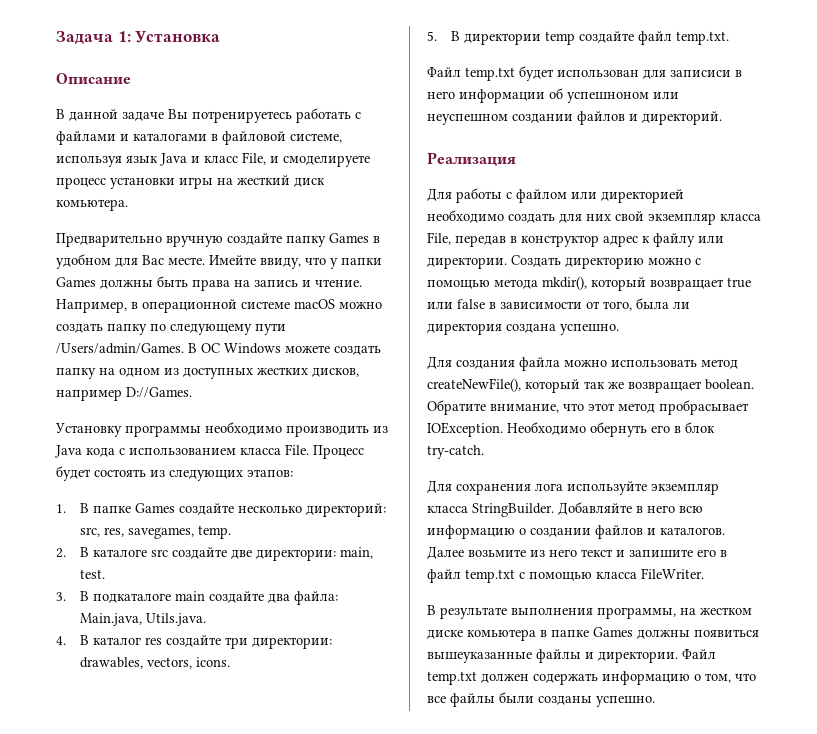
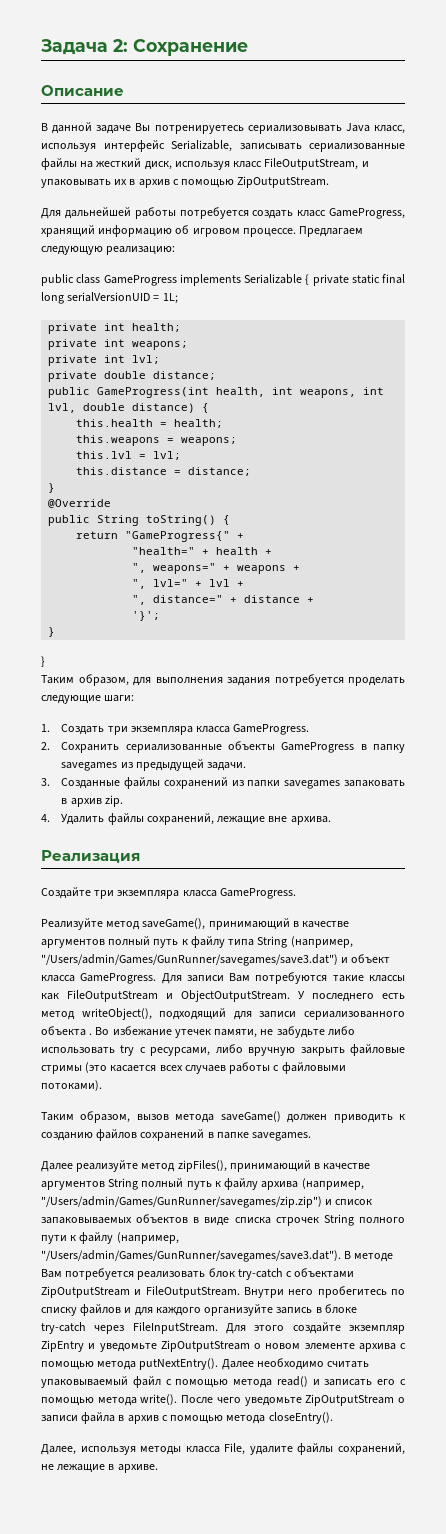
[117,31,221,43] 1: Установка -> [113,39,248,56] 2: Сохранение
[296,108,361,123] [56,131,342,145] [56,152,370,167] [56,175,325,189] [56,199,128,211] [56,233,380,247] [56,254,382,269] [56,276,362,291] [56,299,382,313] [56,323,286,335] [56,343,381,355] [56,367,359,379] [56,387,192,401] [55,422,388,437] [55,444,364,459] [56,466,293,481] [56,503,386,517] [79,525,231,539] [56,547,373,561] [79,569,105,579] [56,591,338,605] [79,613,206,626] [56,635,332,649] [79,657,230,669] [427,31,729,45] [427,66,742,81] [427,88,679,103] [427,111,722,125] [427,152,516,167] [427,188,684,203] [427,210,761,225] [427,232,724,247] [427,255,701,269] [427,276,751,291] [427,298,690,311] [427,323,619,335] [427,356,738,371] [427,378,754,393] [427,400,749,415] [427,422,715,437] [427,445,484,459] [427,480,719,495] [427,502,703,517] [427,525,725,539] [427,546,727,560] [427,568,704,583] [427,605,752,619] [427,627,759,641] [427,649,716,663] [427,671,756,685] [427,692,655,707] работать с файлами и каталогами в файловой системе, используя язык Java и класс File, и смоделируете процесс установки игры на жесткий диск комьютера. // Предварительно вручную создайте папку Games в удобном для Вас месте. Имейте ввиду, что у папки Games должны быть права на запись и чтение. Например, в операционной системе macOS можно создать папку по следующему пути /Users/admin/Games. В ОС Windows можете создать папку на одном из доступных жестких дисков, например D://Games. // Установку программы необходимо производить из Java кода с использованием класса File. Процесс будет состоять из следующих этапов: // 1. В папке Games создайте несколько директорий: src, res, savegames, temp. // 2. В каталоге src создайте две директории: main, test. // 3. В подкаталоге main создайте два файла: Main.java, Utils.java. // 4. В каталог res создайте три директории: drawables, vectors, icons. // 5. В директории temp создайте файл temp.txt. // Файл temp.txt будет использован для записиси в него информации об успешноном или неуспешном создании файлов и директорий. // Реализация // Для работы с файлом или директорией необходимо создать для них свой экземпляр класса File, передав в конструктор адрес к файлу или директории. Создать директорию можно с помощью метода mkdir(), который возвращает true или false в зависимости от того, была ли директория создана успешно. // Для создания файла можно использовать метод createNewFile(), который так же возвращает boolean. Обратите внимание, что этот метод пробрасывает IOException. Необходимо обернуть его в блок try-catch. // Для сохранения лога используйте экземпляр класса StringBuilder. Добавляйте в него всю информацию о создании файлов и каталогов. Далее возьмите из него текст и запишите его в файл temp.txt с помощью класса FileWriter. // В результате выполнения программы, на жестком диске комьютера в папке Games должны появиться вышеуказанные файлы и директории. Файл temp.txt должен содержать информацию о том, что все файлы были созданы успешно. -> [247,123,405,134] [41,140,405,152] [41,158,369,170] [41,176,330,188] [41,207,405,219] [41,225,364,237] [41,246,176,255] [41,274,405,286] [41,292,178,304] [48,323,182,334] [48,339,189,350] [48,355,161,366] [48,371,217,382] [48,387,385,398] [48,403,210,413] [76,419,224,428] [76,435,238,446] [76,451,182,460] [76,467,252,476] [48,483,56,493] [48,499,112,508] [48,515,231,526] [76,531,245,542] [132,547,273,555] [132,563,301,574] [132,579,245,589] [132,595,315,605] [132,611,161,621] [48,627,56,637] [41,656,45,667] [41,674,405,686] [41,695,135,704] [41,724,310,735] [41,741,405,753] [61,759,247,771] [41,777,405,789] [61,795,123,807] [41,813,331,825] [41,850,140,863] [41,887,296,899] [41,918,350,930] [41,936,353,948] [41,954,391,966] [41,972,405,984] [41,990,405,1002] [41,1008,405,1020] [41,1026,355,1038] [41,1044,405,1056] [41,1062,346,1074] [41,1080,102,1091] [41,1111,405,1123] [41,1129,312,1141] [41,1160,371,1172] [41,1178,364,1190] [41,1196,373,1208] [41,1214,405,1226] [41,1232,179,1244] [41,1250,394,1262] [41,1268,355,1280] [41,1286,405,1298] [41,1304,357,1316] [41,1322,406,1334] [41,1340,406,1352] [41,1358,370,1370] [41,1376,406,1388] [41,1394,406,1406] [41,1412,333,1424] [41,1443,405,1455] [41,1464,158,1473] сериализовывать Java класс, используя интерфейс Serializable, записывать сериализованные файлы на жесткий диск, используя класс FileOutputStream, и упаковывать их в архив с помощью ZipOutputStream. // Для дальнейшей работы потребуется создать класс GameProgress, хранящий информацию об игровом процессе. Предлагаем следующую реализацию: // public class GameProgress implements Serializable { private static final long serialVersionUID = 1L; // private int health; // private int weapons; // private int lvl; // private double distance; // public GameProgress(int health, int weapons, int lvl, double distance) { // this.health = health; // this.weapons = weapons; // this.lvl = lvl; // this.distance = distance; // } // @Override // public String toString() { // return "GameProgress{" + // "health=" + health + // ", weapons=" + weapons + // ", lvl=" + lvl + // ", distance=" + distance + // '}'; // } // } // Таким образом, для выполнения задания потребуется проделать следующие шаги: // 1. Создать три экземпляра класса GameProgress. // 2. Сохранить сериализованные объекты GameProgress в папку savegames из предыдущей задачи. // 3. Созданные файлы сохранений из папки savegames запаковать в архив zip. // 4. Удалить файлы сохранений, лежащие вне архива. // Реализация // Создайте три экземпляра класса GameProgress. // Реализуйте метод saveGame(), принимающий в качестве аргументов полный путь к файлу типа String (например, "/Users/admin/Games/GunRunner/savegames/save3.dat") и объект класса GameProgress. Для записи Вам потребуются такие классы как FileOutputStream и ObjectOutputStream. У последнего есть метод writeObject(), подходящий для записи сериализованного объекта . Во избежание утечек памяти, не забудьте либо использовать try с ресурсами, либо вручную закрыть файловые стримы (это касается всех случаев работы с файловыми потоками). // Таким образом, вызов метода saveGame() должен приводить к созданию файлов сохранений в папке savegames. // Далее реализуйте метод zipFiles(), принимающий в качестве аргументов String полный путь к файлу архива (например, "/Users/admin/Games/GunRunner/savegames/zip.zip") и список запаковываемых объектов в виде списка строчек String полного пути к файлу (например, "/Users/admin/Games/GunRunner/savegames/save3.dat"). В методе Вам потребуется реализовать блок try-catch с объектами ZipOutputStream и FileOutputStream. Внутри него пробегитесь по списку файлов и для каждого организуйте запись в блоке try-catch через FileInputStream. Для этого создайте экземпляр ZipEntry и уведомьте ZipOutputStream о новом элементе архива с помощью метода putNextEntry(). Далее необходимо считать упаковываемый файл с помощью метода read() и записать его с помощью метода write(). После чего уведомьте ZipOutputStream о записи файла в архив с помощью метода closeEntry(). // Далее, используя методы класса File, удалите файлы сохранений, не лежащие в архиве.

